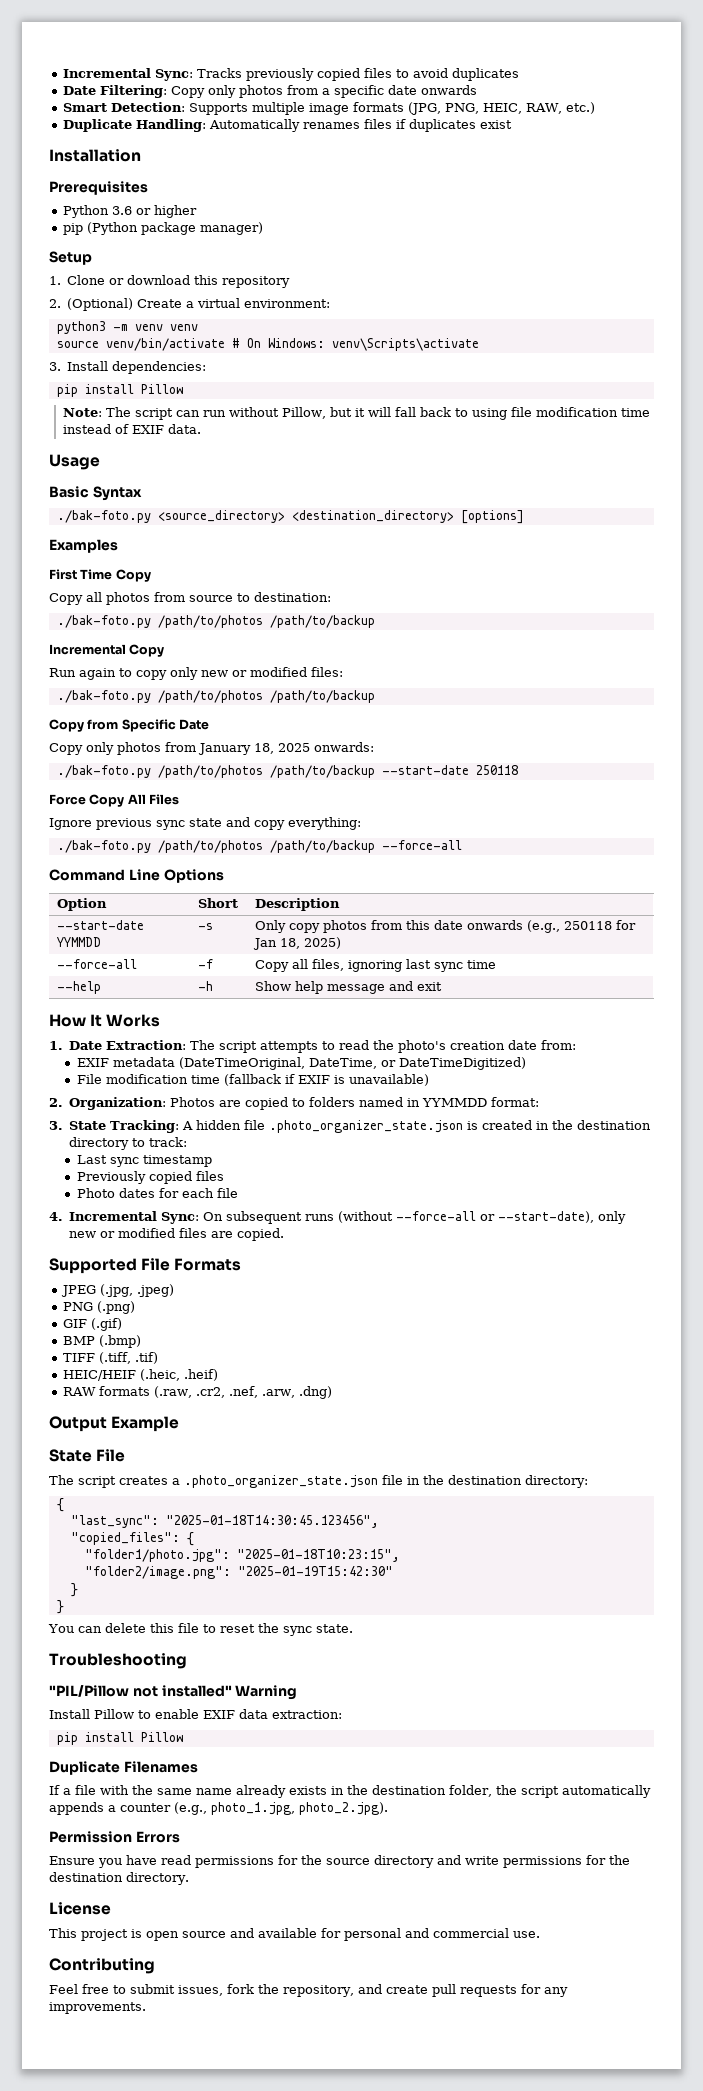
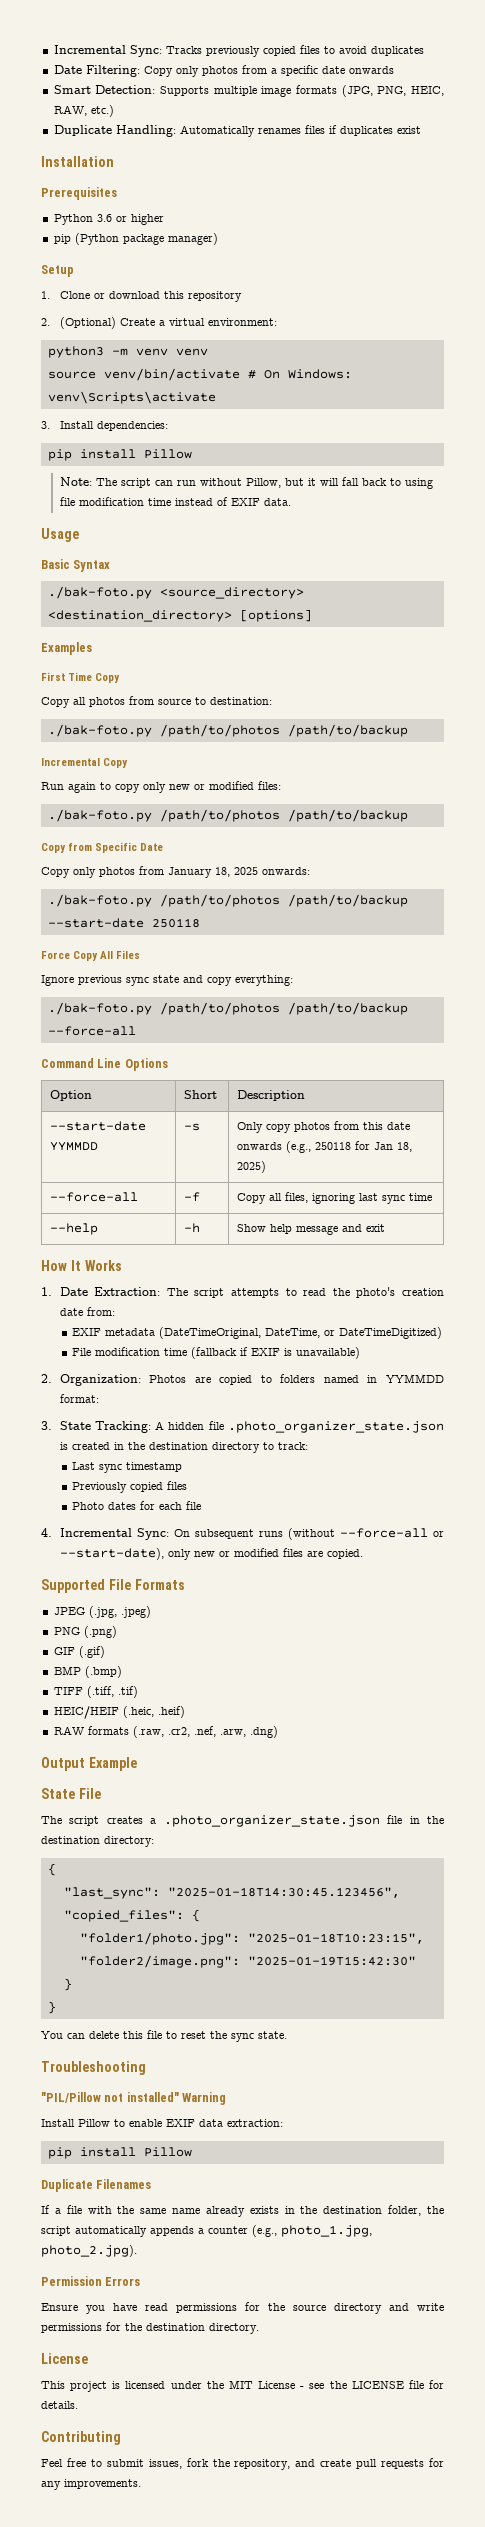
[146,1928,540,1941] open source and available for personal and commercial use. -> [125,2380,444,2389] [41,2401,78,2409] licensed under the MIT License - see the LICENSE file for details.

